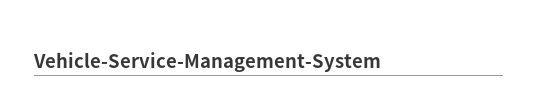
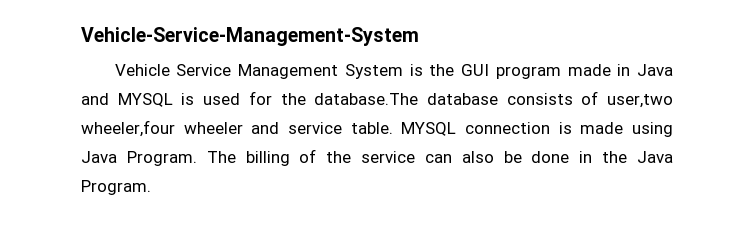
(381, 62) none -> [114,64,674,79] [81,91,673,108] [81,120,674,137] [81,149,673,166] [81,180,151,195] // Vehicle Service Management System is the GUI program made in Java and MYSQL is used for the database.The database consists of user,two wheeler,four wheeler and service table. MYSQL connection is made using Java Program. The billing of the service can also be done in the Java Program.

